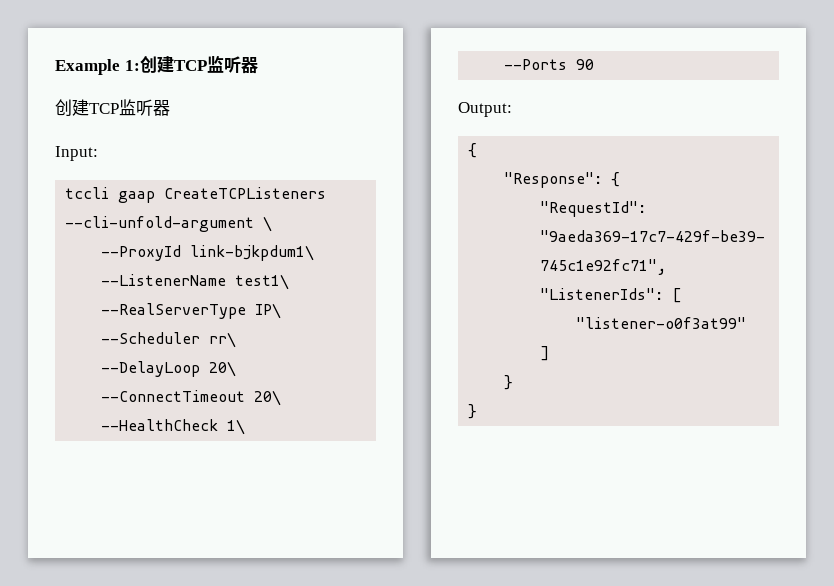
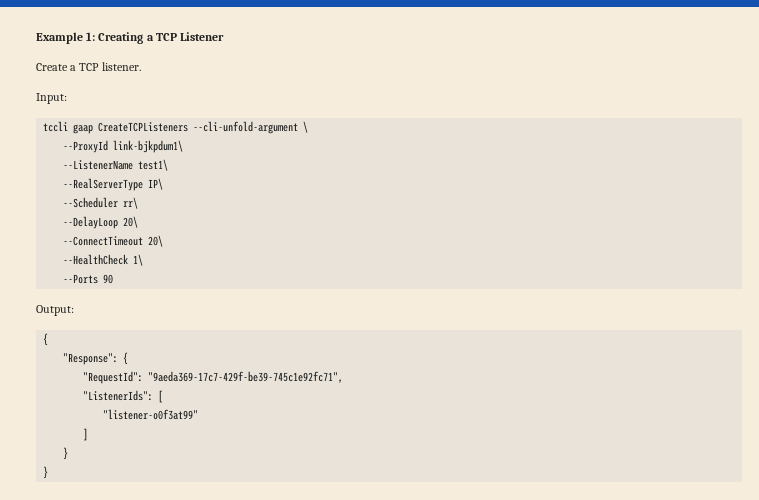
[139,56,258,74] [55,99,170,117] 创建TCP监听器 // 创建TCP监听器 -> [98,32,225,44] [36,62,141,71] Creating a TCP Listener // Create a TCP listener.

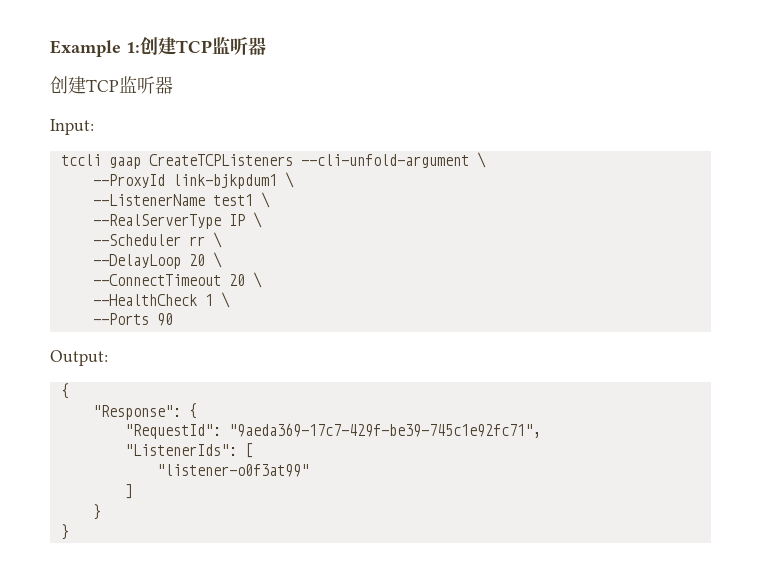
[98,32,225,44] [36,62,141,71] Creating a TCP Listener // Create a TCP listener. -> [140,36,266,55] [50,76,173,94] 创建TCP监听器 // 创建TCP监听器
[113,140,184,153] link-bjkpdum1\ -> [172,172,294,189] link-bjkpdum1 \
[138,159,169,171] test1\ -> [212,192,270,208] test1 \
[148,178,164,190] IP\ -> [228,212,262,228] IP \
[123,197,139,209] rr\ -> [188,232,222,248] rr \
[123,216,139,228] 20\ -> [188,252,222,268] 20 \
[148,235,164,247] 20\ -> [228,272,262,288] 20 \
[133,254,144,266] 1\ -> [204,292,230,308] 1 \

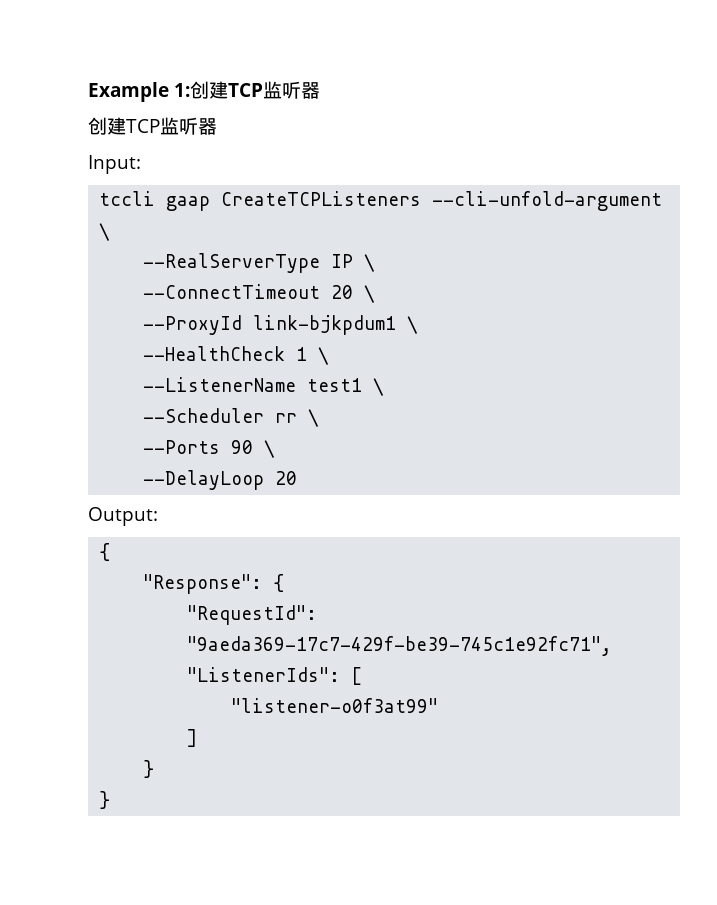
(486, 160) none -> [143,253,376,273] [143,284,376,303] // --RealServerType IP \ // --ConnectTimeout 20 \
(294, 180) none -> [143,346,330,365] // --HealthCheck 1 \
[92,212,262,229] // --RealServerType IP \ -> (385, 387) none
(222, 240) none -> [143,440,276,458] // --Ports 90 \
[212,252,222,268] [92,272,262,288] [92,292,230,308] [92,313,173,326] \ // --ConnectTimeout 20 \ // --HealthCheck 1 \ // --Ports 90 -> (298, 478) none

